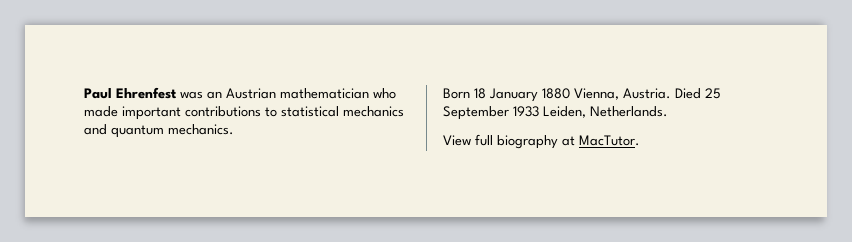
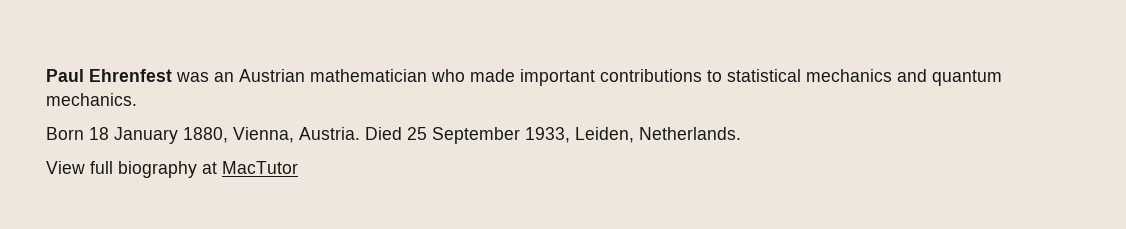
[542,88,570,99] 1880 -> [183,127,228,143] 1880,
[513,106,539,117] 1933 -> [525,127,570,143] 1933,
[579,135,640,146] MacTutor. -> [222,161,298,174] MacTutor

